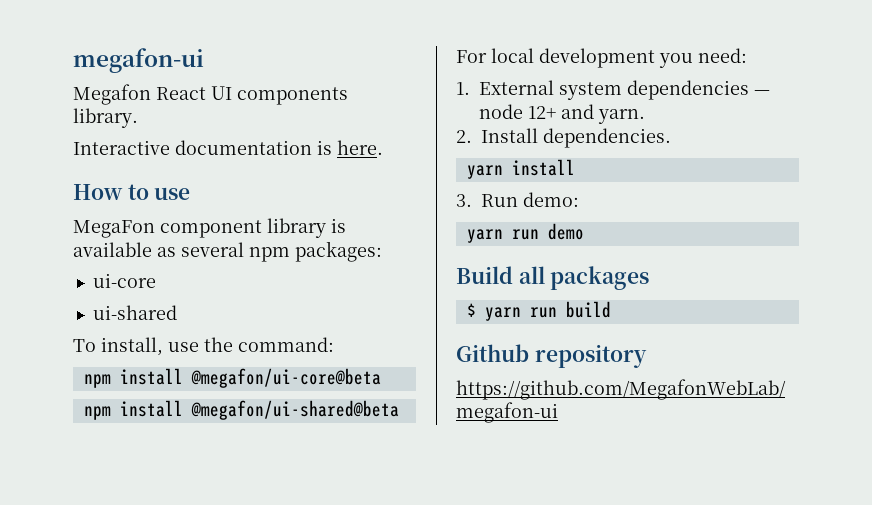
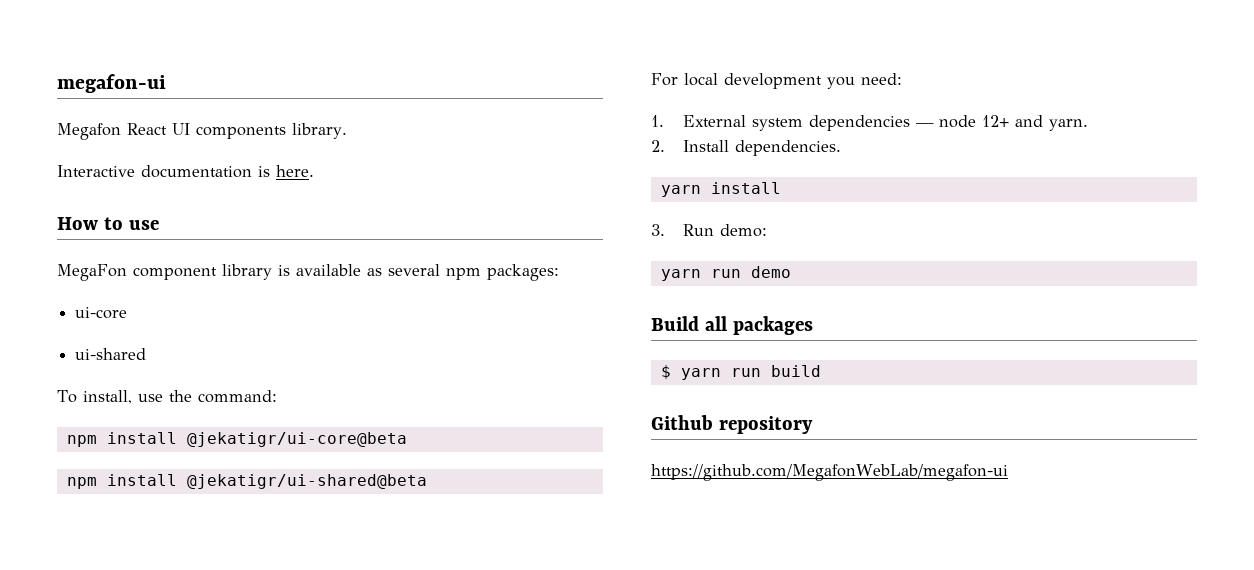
[190,368,381,388] [83,400,399,420] @megafon/ui-core@beta // npm install @megafon/ui-shared@beta -> [186,432,407,447] [66,474,427,489] @jekatigr/ui-core@beta // npm install @jekatigr/ui-shared@beta

